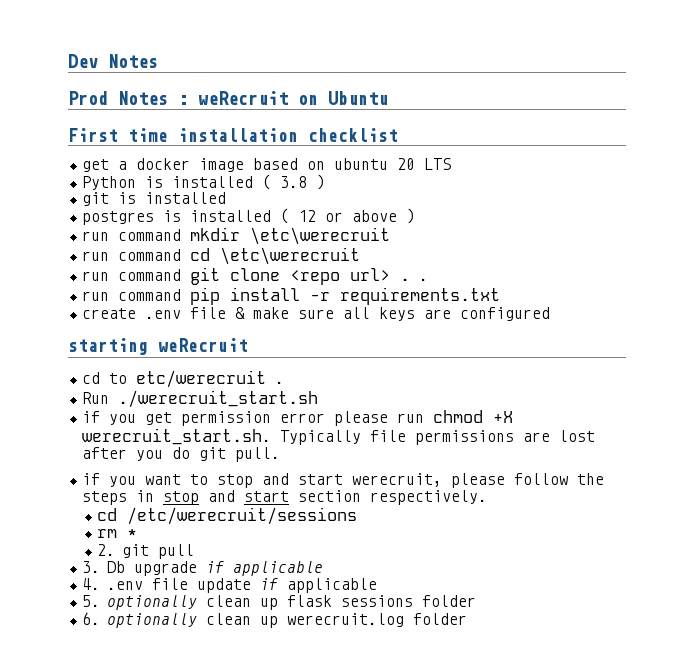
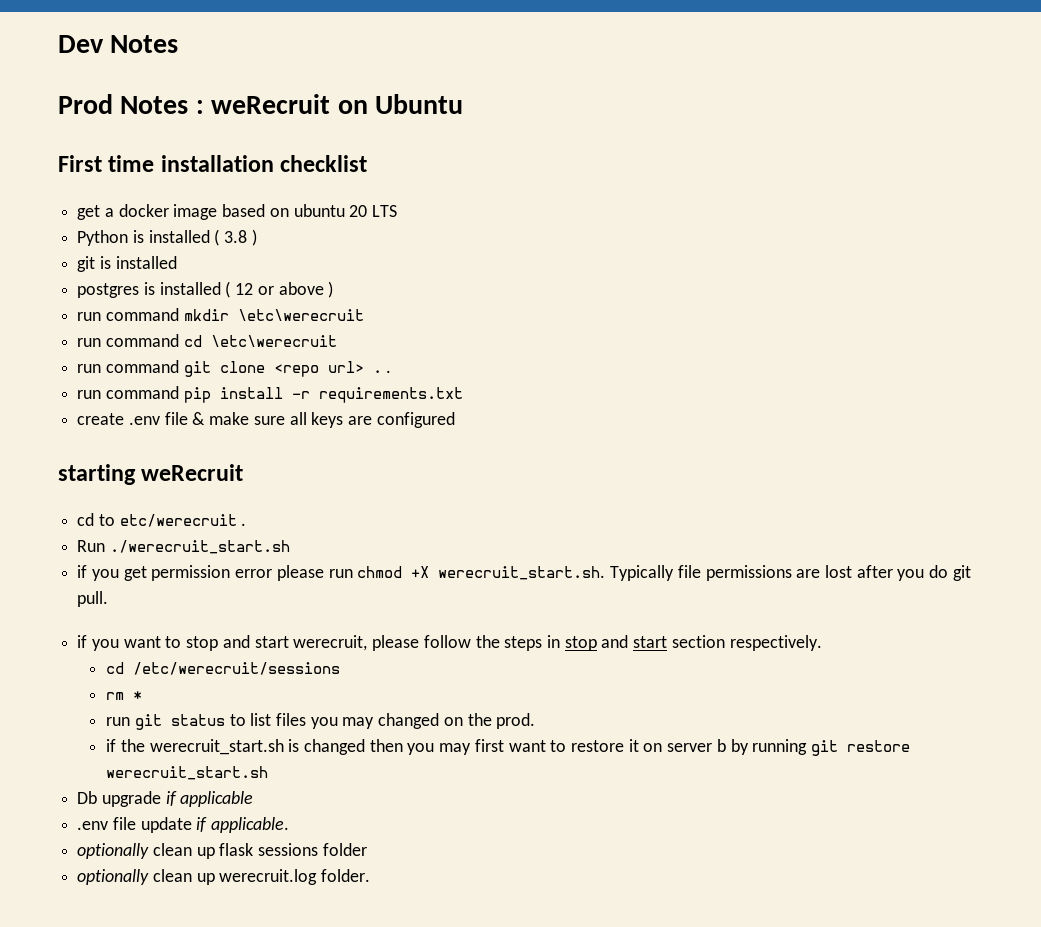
[97,544,194,559] [82,561,101,573] 2. git pull // 3. -> [106,713,536,730] [106,739,911,756] [106,766,269,780] run git status to list files you may changed on the prod. // if the werecruit_start.sh is changed then you may first want to restore it on server b by running git restore werecruit_start.sh //
[82,578,101,590] 4. -> (254, 799) none
[286,578,377,593] [82,595,101,607] applicable // 5. -> [211,817,290,833] applicable. //
[82,612,101,625] 6. -> (367, 849) none
[412,613,467,625] folder -> [321,869,371,882] folder.

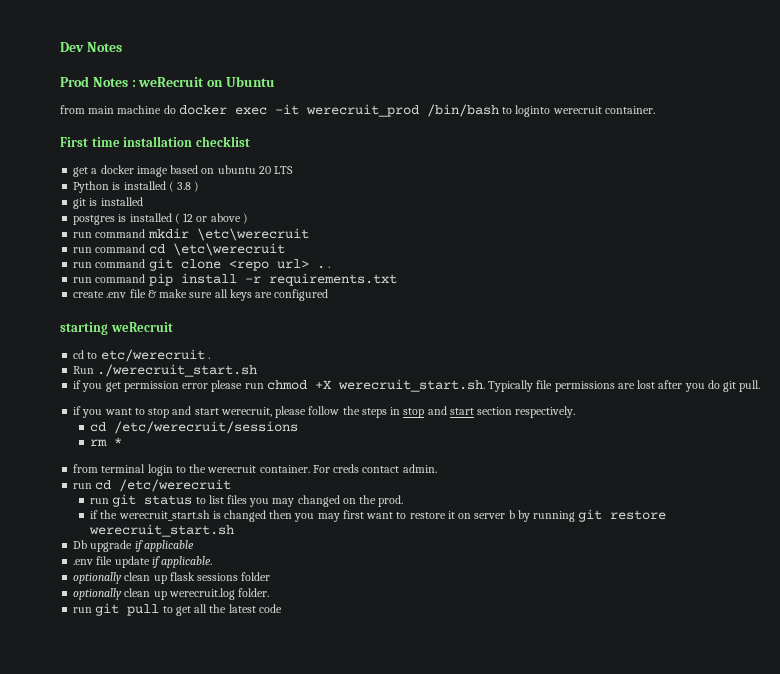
(464, 104) none -> [60,104,655,117] // from main machine do docker exec -it werecruit_prod /bin/bash to loginto werecruit container.
(143, 695) none -> [73,464,437,476] [73,479,232,492] // from terminal login to the werecruit container. For creds contact admin. // run cd /etc/werecruit
(371, 875) none -> [73,603,282,616] // run git pull to get all the latest code

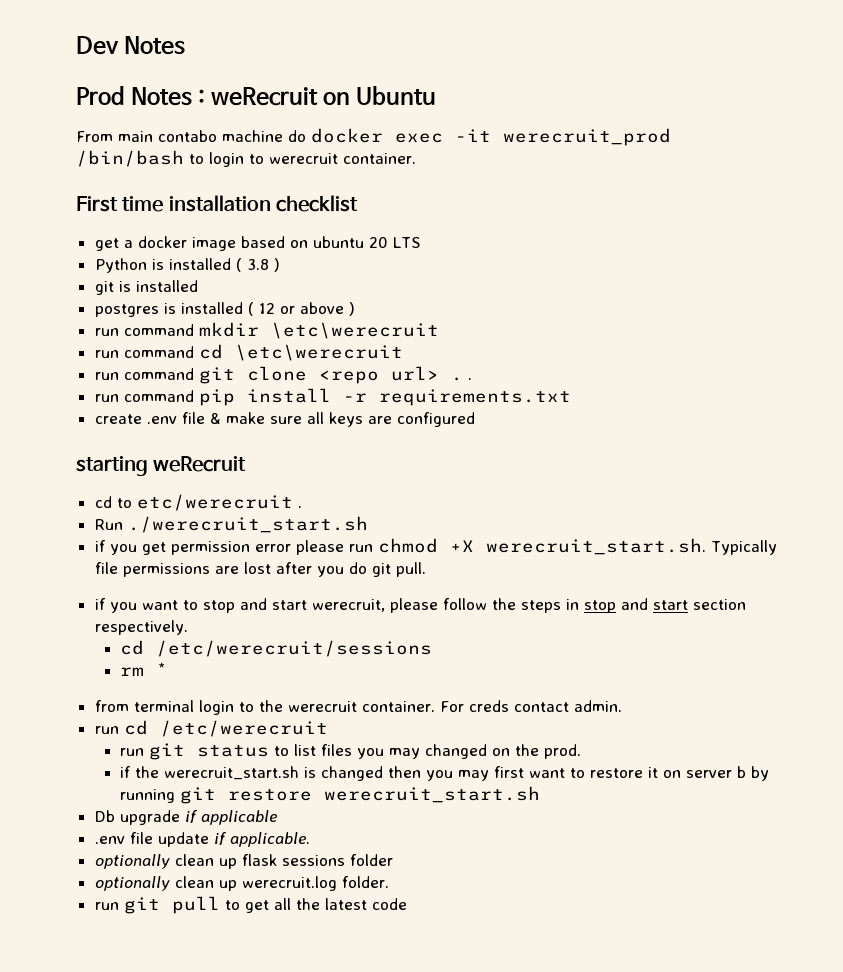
[60,105,115,114] from main -> [76,130,217,142] From main contabo
[515,105,551,117] loginto -> [209,152,264,167] login to

